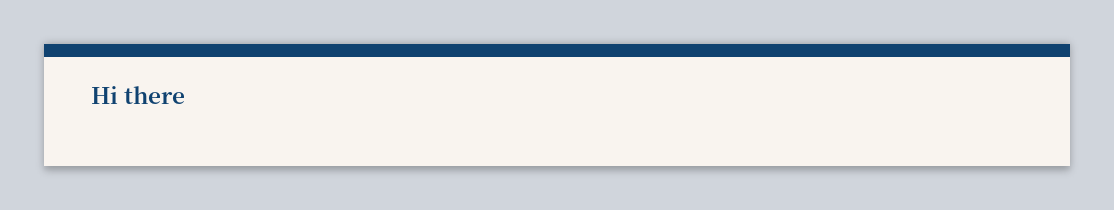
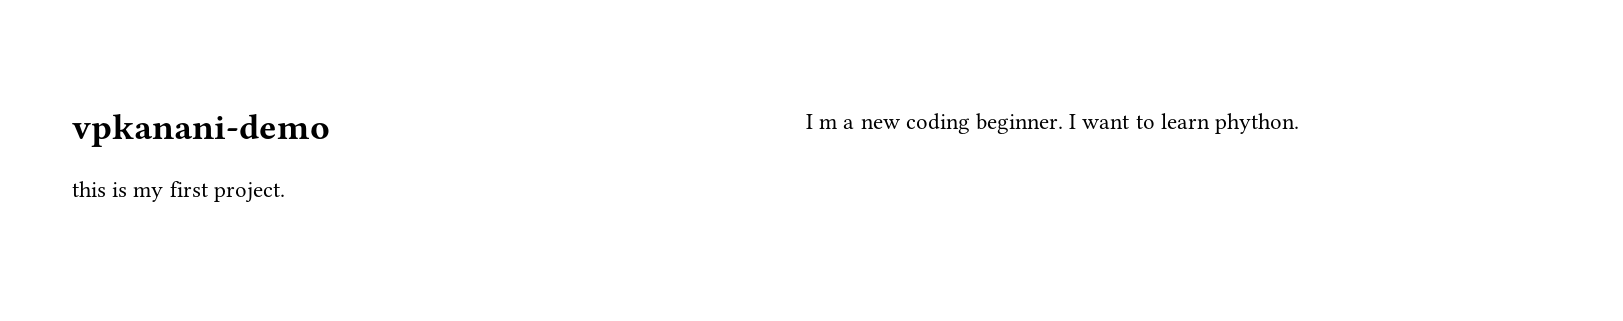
[91,86,186,104] Hi there -> [72,114,330,147] [72,181,285,203] [806,113,1300,134] vpkanani-demo // this is my first project. // I m a new coding beginner. I want to learn phython.

